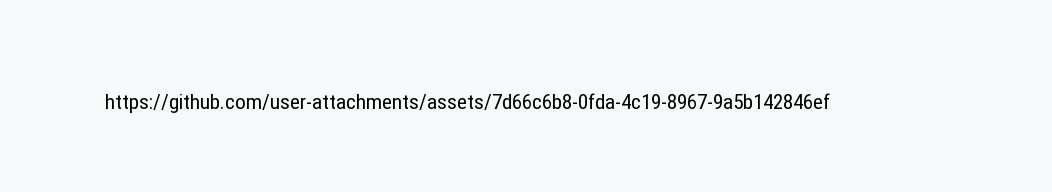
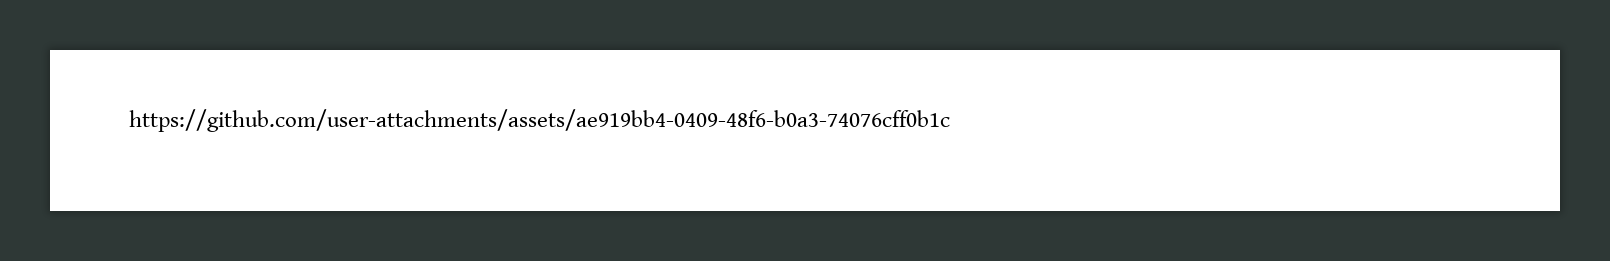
[105,93,830,113] https://github.com/user-attachments/assets/7d66c6b8-0fda-4c19-8967-9a5b142846ef -> [129,109,950,132] https://github.com/user-attachments/assets/ae919bb4-0409-48f6-b0a3-74076cff0b1c

